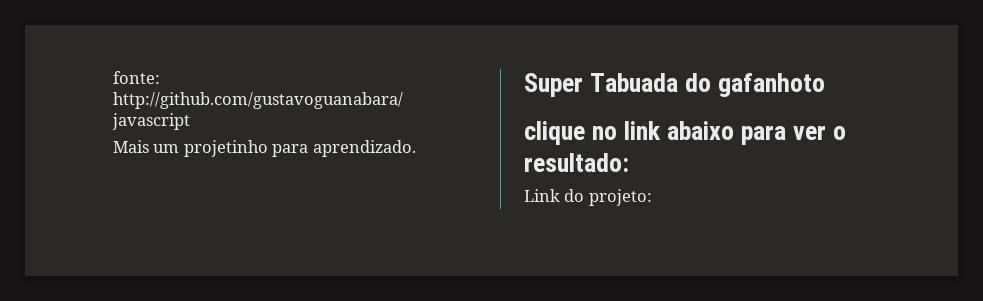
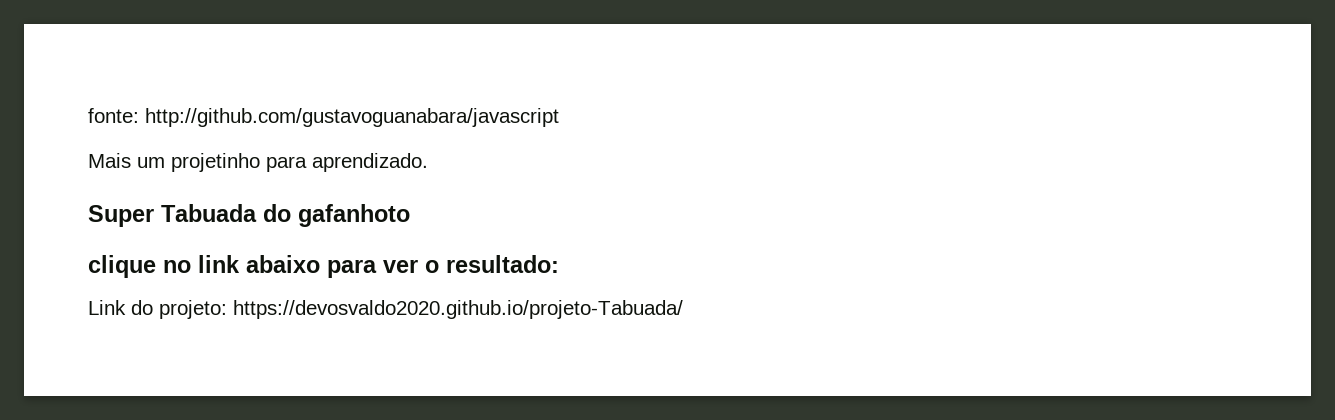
(652, 197) none -> [233,300,683,319] https://devosvaldo2020.github.io/projeto-Tabuada/

